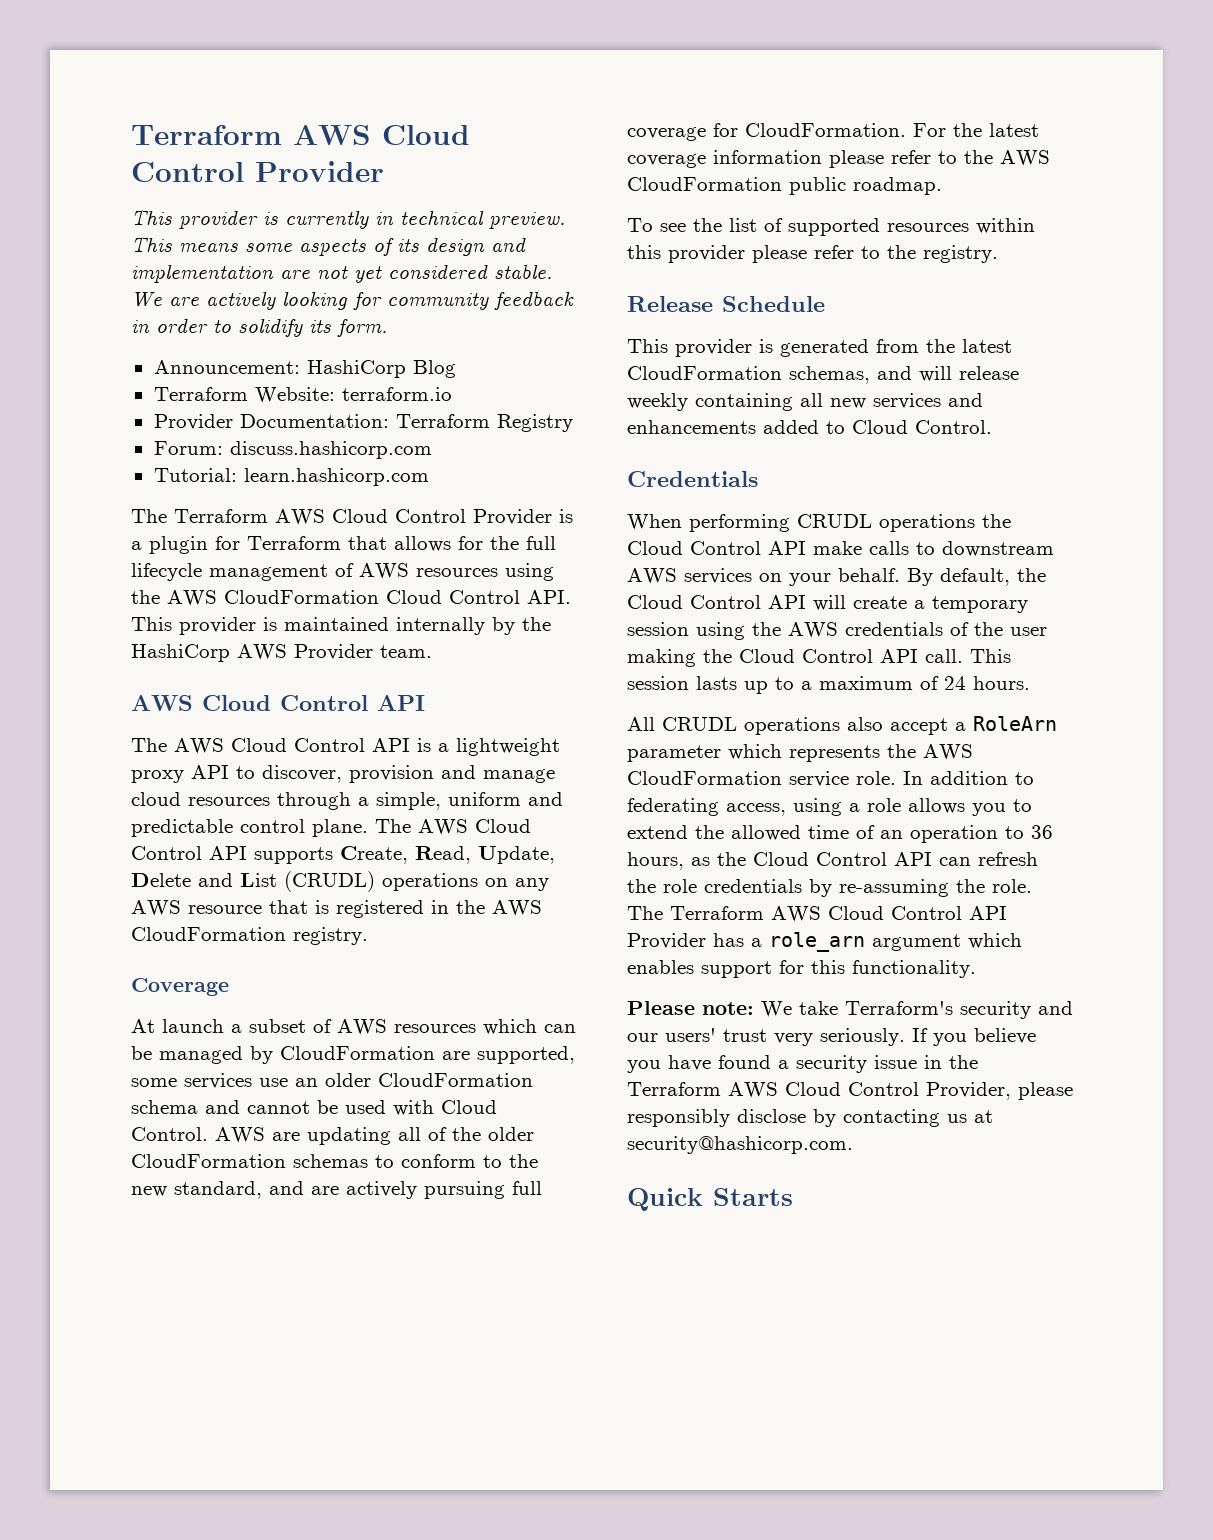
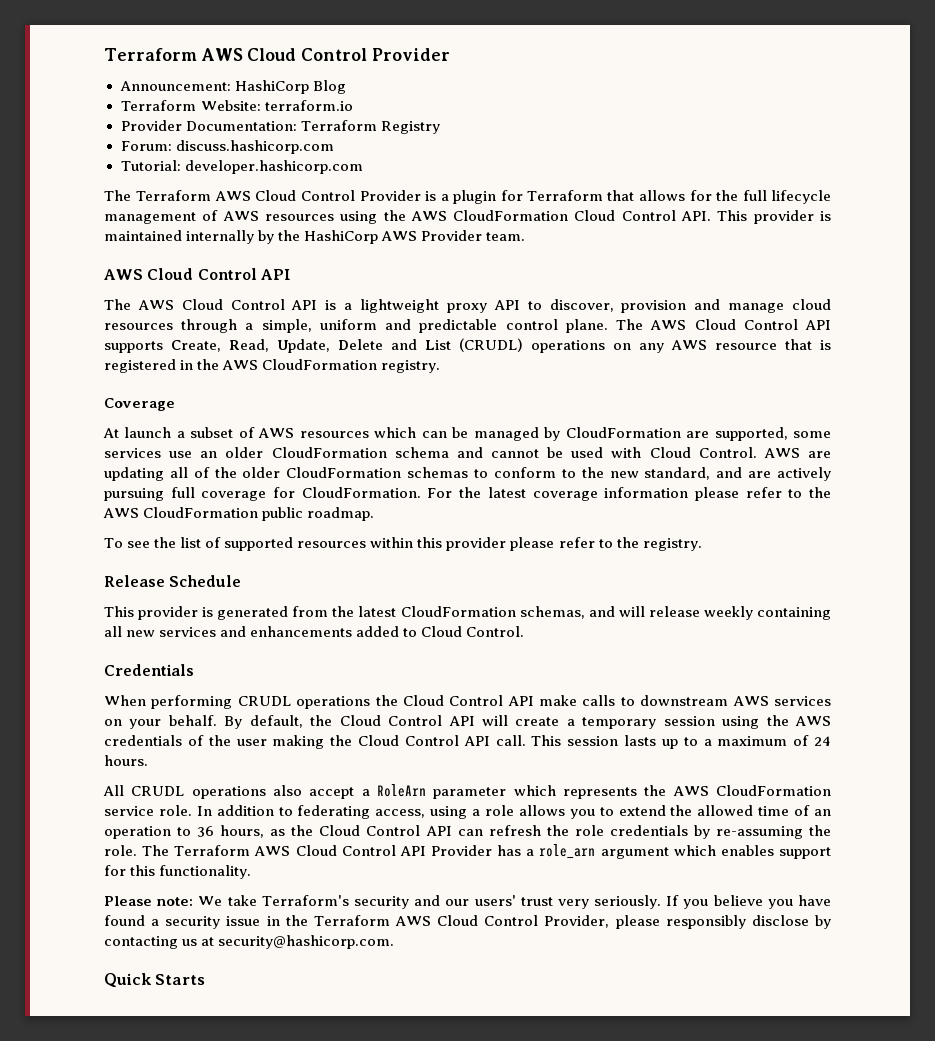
[131,125,470,145] [131,161,384,182] [131,209,565,229] [131,236,526,256] [131,263,552,283] [131,290,574,310] [131,318,387,337] Terraform AWS Cloud Control Provider // This provider is currently in technical preview. This means some aspects of its design and implementation are not yet considered stable. We are actively looking for community feedback in order to solidify its form. -> [104,48,450,61] Terraform AWS Cloud Control Provider
[243,468,429,486] learn.hashicorp.com -> [184,160,363,174] developer.hashicorp.com

